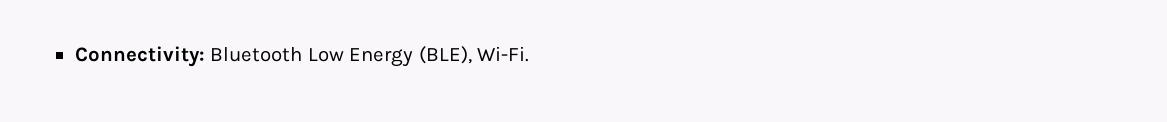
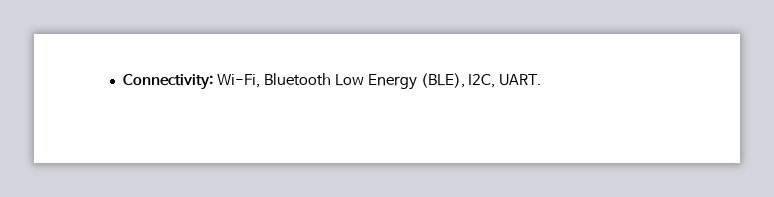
(205, 56) none -> [216,74,260,88] Wi-Fi,
[477,46,530,62] Wi-Fi. -> [468,74,542,88] I2C, UART.

